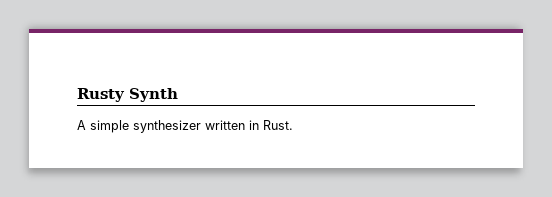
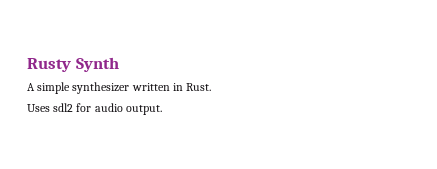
(293, 125) none -> [27,103,162,115] // Uses sdl2 for audio output.

